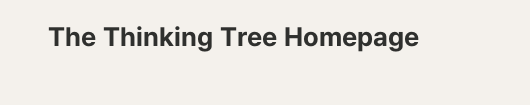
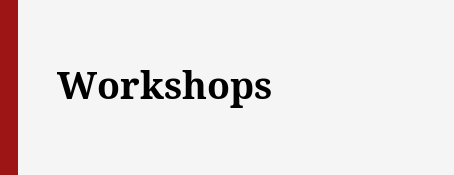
[48,26,420,52] The Thinking Tree Homepage -> [57,70,272,108] Workshops

